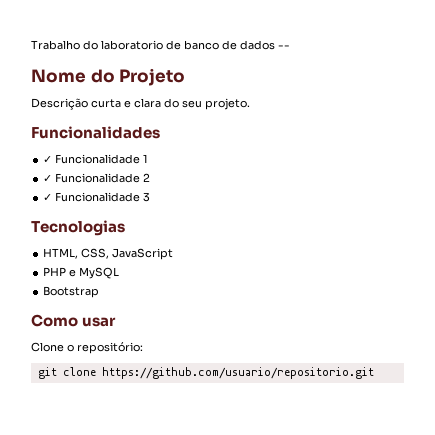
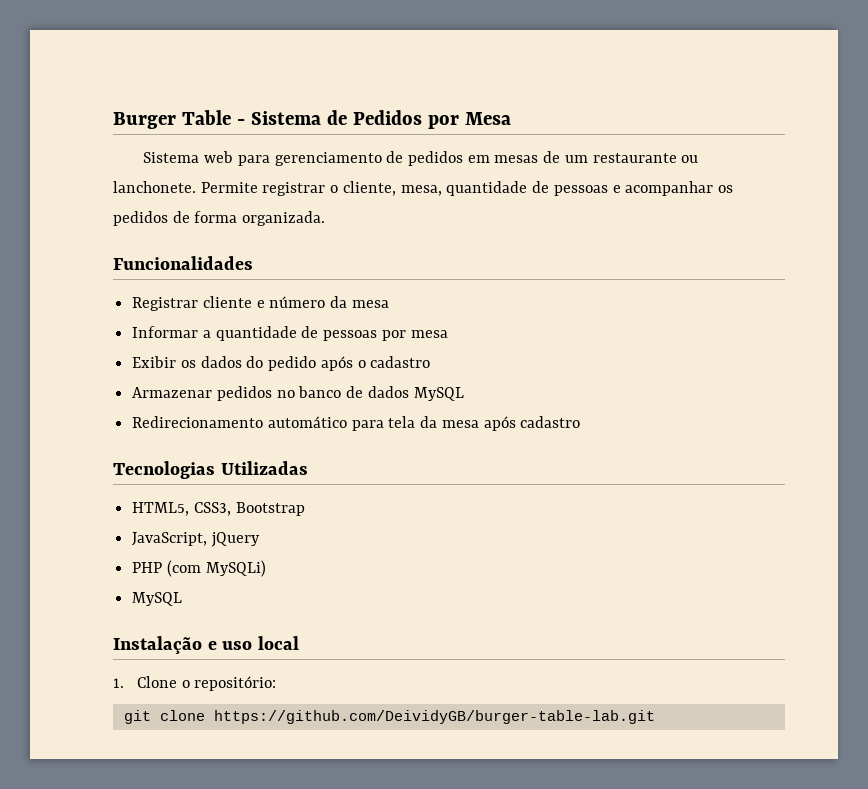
[31,40,290,50] [31,68,186,86] [31,98,250,110] [31,126,160,139] [43,154,149,164] [43,173,151,183] [43,192,151,202] [31,220,125,236] [43,248,174,260] Trabalho do laboratorio de banco de dados -- // Nome do Projeto // Descrição curta e clara do seu projeto. // Funcionalidades // ✓ Funcionalidade 1 // ✓ Funcionalidade 2 // ✓ Funcionalidade 3 // Tecnologias // HTML, CSS, JavaScript -> [113,110,511,129] [143,151,699,166] [113,181,733,196] [113,211,326,226] [113,256,253,270] [132,296,389,311] [132,326,448,341] [132,356,431,371] [132,386,464,401] [132,416,581,431] [113,461,308,479] [132,502,305,516] [132,532,260,547] Burger Table - Sistema de Pedidos por Mesa // Sistema web para gerenciamento de pedidos em mesas de um restaurante ou lanchonete. Permite registrar o cliente, mesa, quantidade de pessoas e acompanhar os pedidos de forma organizada. // Funcionalidades // Registrar cliente e número da mesa // Informar a quantidade de pessoas por mesa // Exibir os dados do pedido após o cadastro // Armazenar pedidos no banco de dados MySQL // Redirecionamento automático para tela da mesa após cadastro // Tecnologias Utilizadas // HTML5, CSS3, Bootstrap // JavaScript, jQuery
[69,267,120,279] [43,286,100,298] [31,314,117,327] e MySQL // Bootstrap // Como usar // -> [166,560,266,577] [132,592,183,606] [113,636,299,654] [113,678,124,688] (com MySQLi) // MySQL // Instalação e uso local // 1.
[101,367,374,379] https://github.com/usuario/repositorio.git -> [213,710,655,724] https://github.com/DeividyGB/burger-table-lab.git

